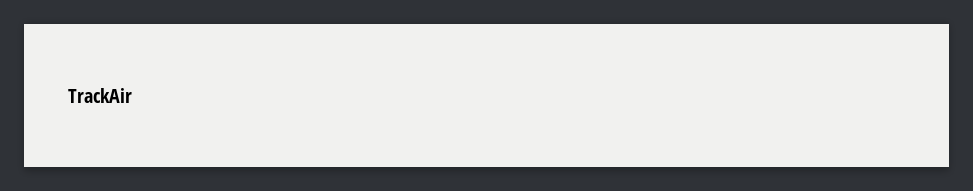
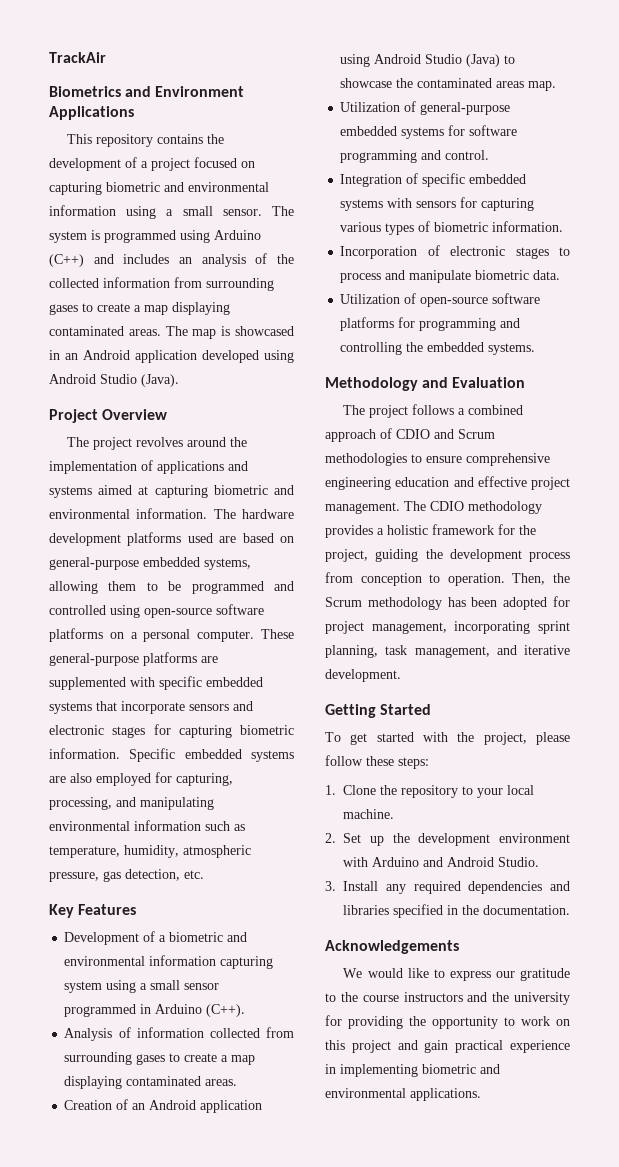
(132, 95) none -> [49,86,245,97] [49,106,134,120] [67,134,225,147] [49,157,255,171] [49,182,269,195] [49,205,294,219] [49,230,261,243] [49,253,294,267] [49,277,274,291] [49,302,230,315] [49,326,294,339] [49,350,294,363] [49,374,179,387] [49,409,168,423] [67,437,248,450] [49,460,248,474] [49,485,294,498] [49,508,294,519] [49,532,294,546] [49,557,251,570] [49,581,294,594] [49,604,264,618] [49,628,294,642] [49,652,218,666] [49,676,263,690] [49,701,253,714] [49,724,294,738] [49,748,294,762] [49,772,233,786] [49,797,214,810] [49,820,245,831] [49,845,251,858] [49,869,204,882] [49,904,137,918] [64,931,248,945] [64,955,274,969] [64,980,220,993] [64,1004,246,1017] [64,1027,294,1041] [64,1052,256,1065] [64,1076,238,1089] [64,1099,263,1113] [340,54,516,67] [340,78,557,91] [340,101,511,115] [340,125,518,139] [340,150,490,163] [340,173,527,187] [340,197,535,211] [340,221,564,235] [340,245,570,259] [340,270,561,283] [340,293,541,307] [340,317,521,331] [340,342,536,355] [325,377,526,391] [343,404,524,418] [325,428,495,442] [325,453,550,466] [325,476,570,490] [325,501,542,514] [325,524,536,538] [325,549,570,562] [325,572,570,586] [325,596,570,610] [325,621,570,634] [325,645,570,658] [325,669,401,682] [325,704,432,718] [325,732,570,745] [325,755,429,769] [325,785,534,798] [343,809,394,819] [325,833,570,846] [343,857,539,867] [325,881,570,894] [343,904,570,918] [325,940,459,954] [343,968,570,981] [325,992,570,1005] [325,1015,570,1029] [325,1040,570,1053] [325,1064,500,1077] [325,1088,481,1101] // Biometrics and Environment Applications // This repository contains the development of a project focused on capturing biometric and environmental information using a small sensor. The system is programmed using Arduino (C++) and includes an analysis of the collected information from surrounding gases to create a map displaying contaminated areas. The map is showcased in an Android application developed using Android Studio (Java). // Project Overview // The project revolves around the implementation of applications and systems aimed at capturing biometric and environmental information. The hardware development platforms used are based on general-purpose embedded systems, allowing them to be programmed and controlled using open-source software platforms on a personal computer. These general-purpose platforms are supplemented with specific embedded systems that incorporate sensors and electronic stages for capturing biometric information. Specific embedded systems are also employed for capturing, processing, and manipulating environmental information such as temperature, humidity, atmospheric pressure, gas detection, etc. // Key Features // Development of a biometric and environmental information capturing system using a small sensor programmed in Arduino (C++). // Analysis of information collected from surrounding gases to create a map displaying contaminated areas. // Creation of an Android application using Android Studio (Java) to showcase the contaminated areas map. // Utilization of general-purpose embedded systems for software programming and control. // Integration of specific embedded systems with sensors for capturing various types of biometric information. // Incorporation of electronic stages to process and manipulate biometric data. // Utilization of open-source software platforms for programming and controlling the embedded systems. // Methodology and Evaluation // The project follows a combined approach of CDIO and Scrum methodologies to ensure comprehensive engineering education and effective project management. The CDIO methodology provides a holistic framework for the project, guiding the development process from conception to operation. Then, the Scrum methodology has been adopted for project management, incorporating sprint planning, task management, and iterative development. // Getting Started // To get started with the project, please follow these steps: // 1. Clone the repository to your local machine. // 2. Set up the development environment with Arduino and Android Studio. // 3. Install any required dependencies and libraries specified in the documentation. // Acknowledgements // We would like to express our gratitude to the course instructors and the university for providing the opportunity to work on this project and gain practical experience in implementing biometric and environmental applications.

